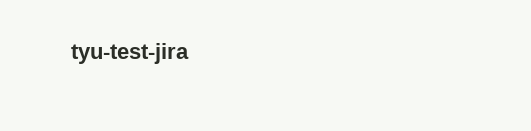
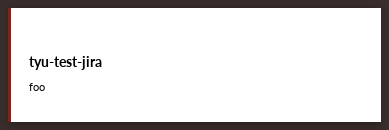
(189, 53) none -> [29,83,45,91] // foo

